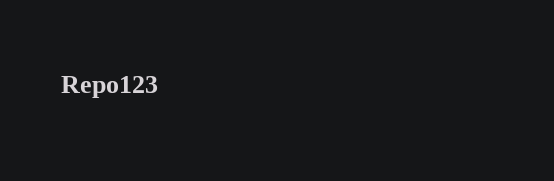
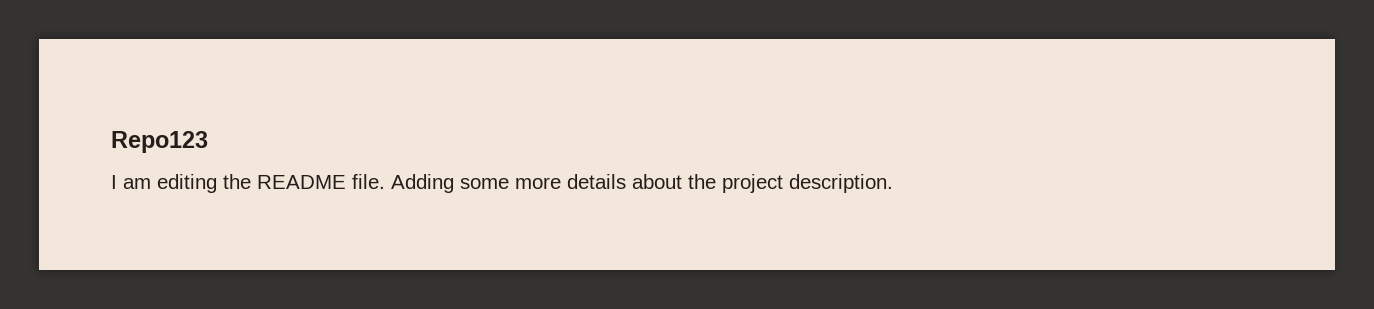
(158, 87) none -> [111,174,893,193] // I am editing the README file. Adding some more details about the project description.

